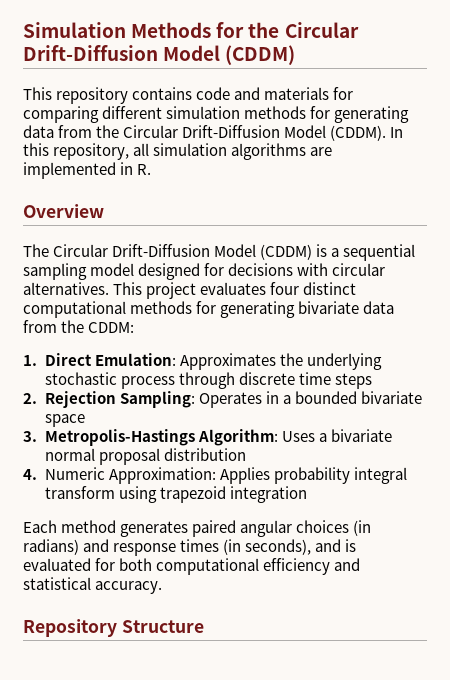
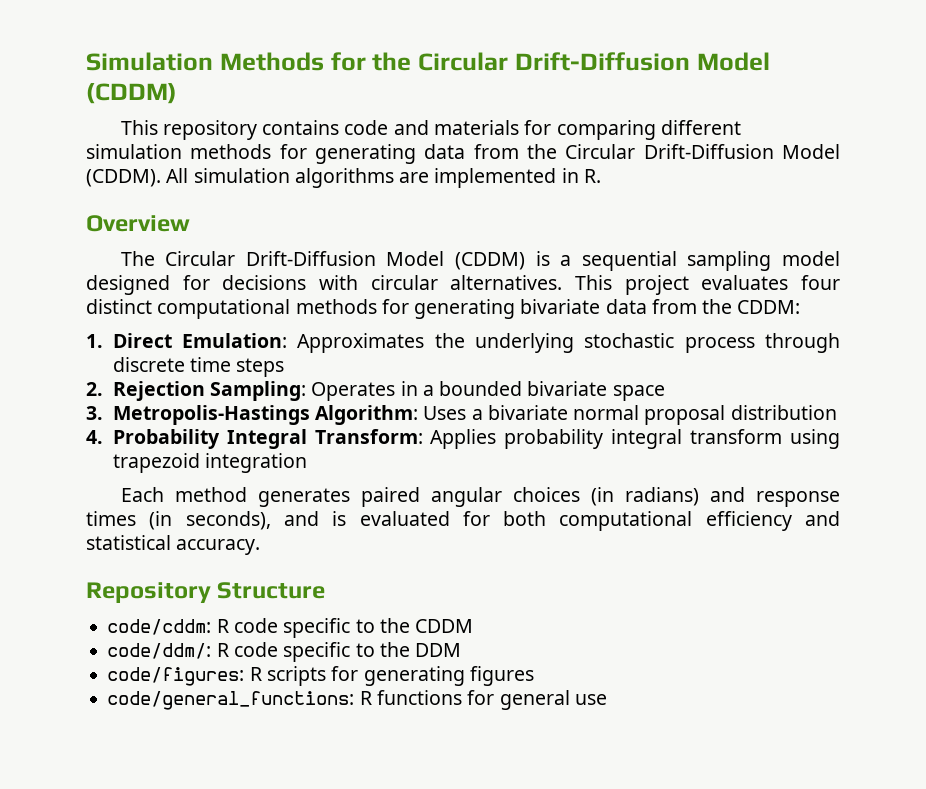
[390,127,404,138] [23,143,150,160] In this repository, all -> [166,168,189,183] All
[44,467,216,484] Numeric Approximation: -> [112,429,423,449] Probability Integral Transform:
(204, 626) none -> [107,618,474,638] [107,642,462,662] [107,666,534,686] [107,690,607,710] // code/cddm: R code specific to the CDDM // code/ddm/: R code specific to the DDM // code/figures: R scripts for generating figures // code/general_functions: R functions for general use

